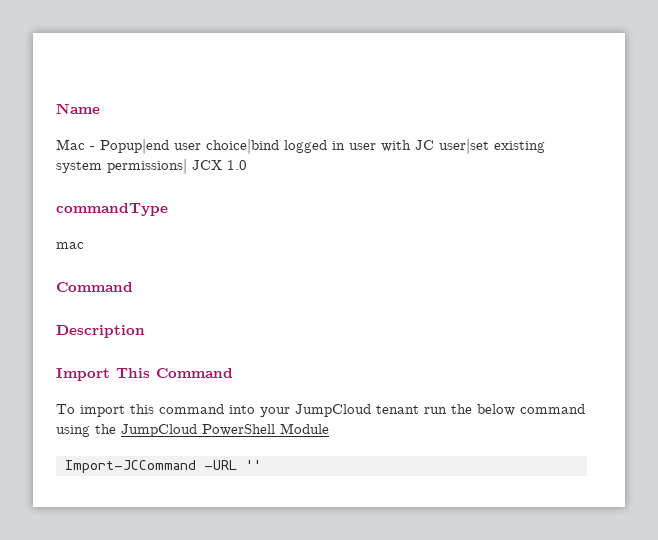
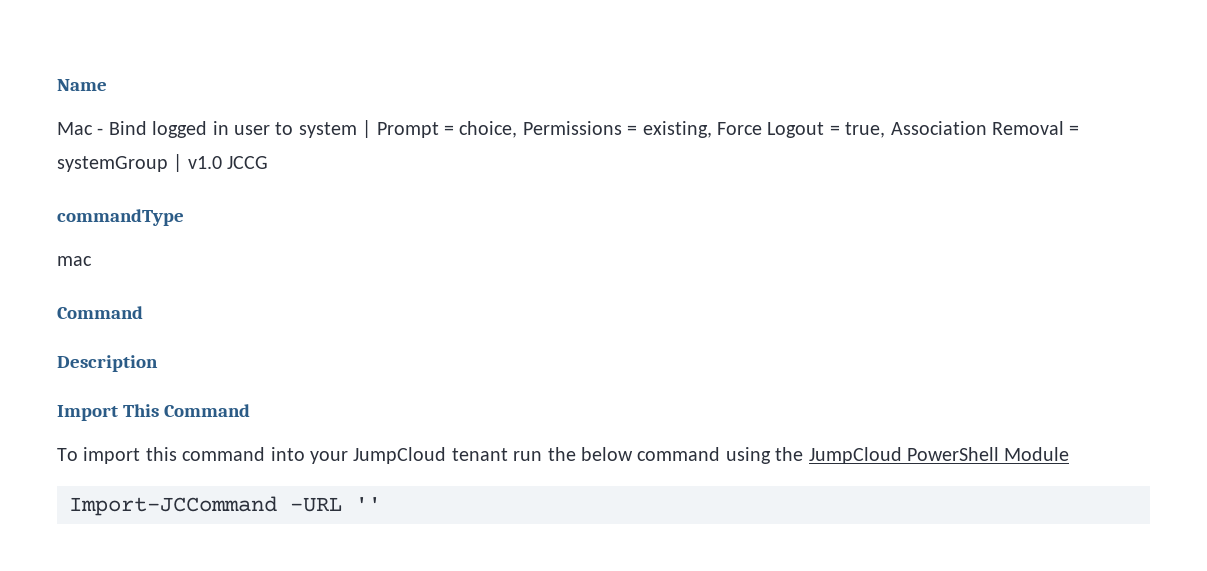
[100,138,545,154] [56,158,247,174] Popup|end user choice|bind logged in user with JC user|set existing system permissions| JCX 1.0 -> [108,120,1080,138] [57,154,269,172] Bind logged in user to system | Prompt = choice, Permissions = existing, Force Logout = true, Association Removal = systemGroup | v1.0 JCCG

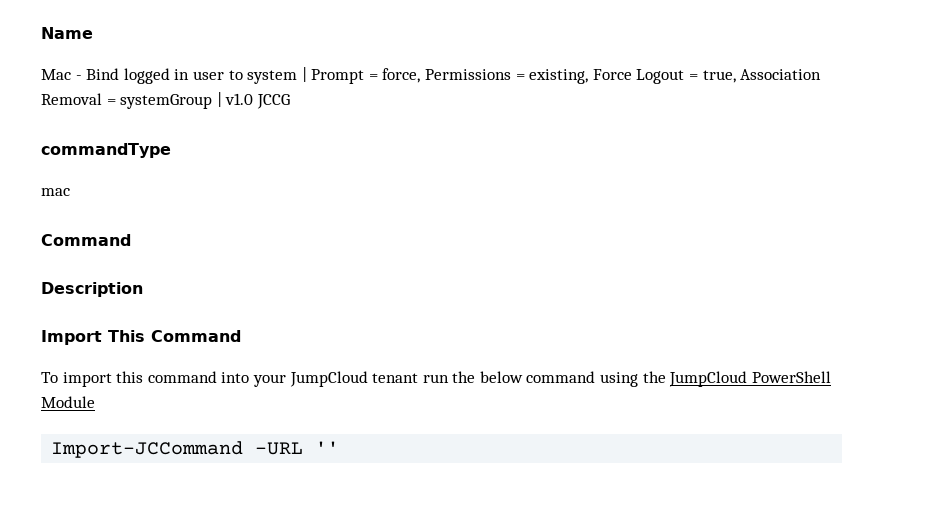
[459,121,518,138] choice, -> [382,68,421,83] force,

